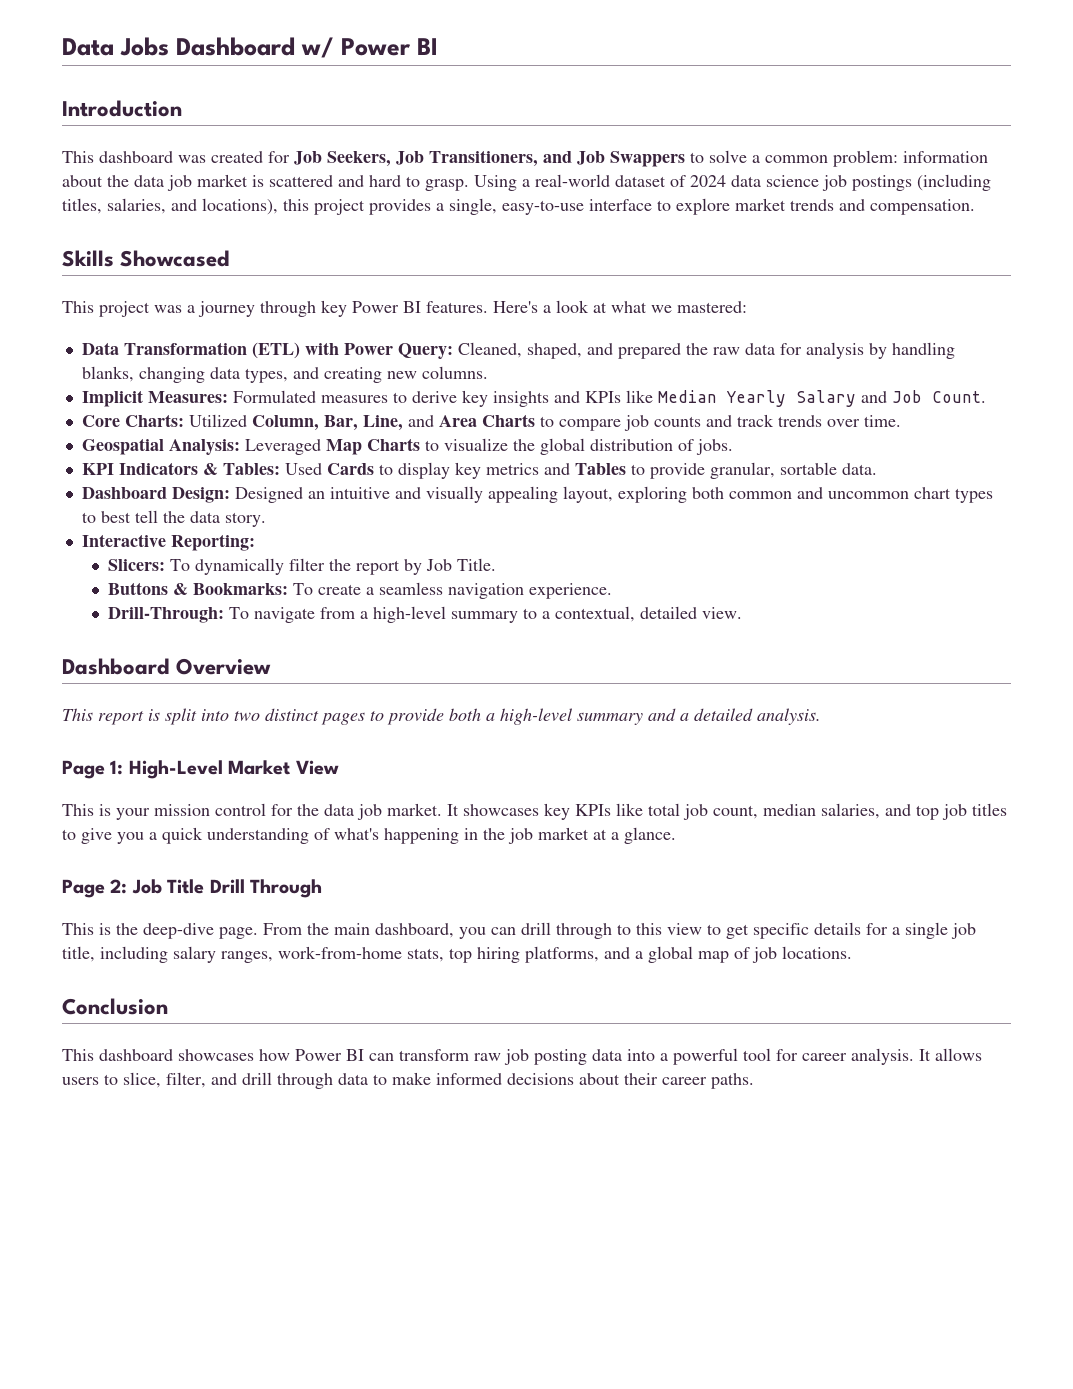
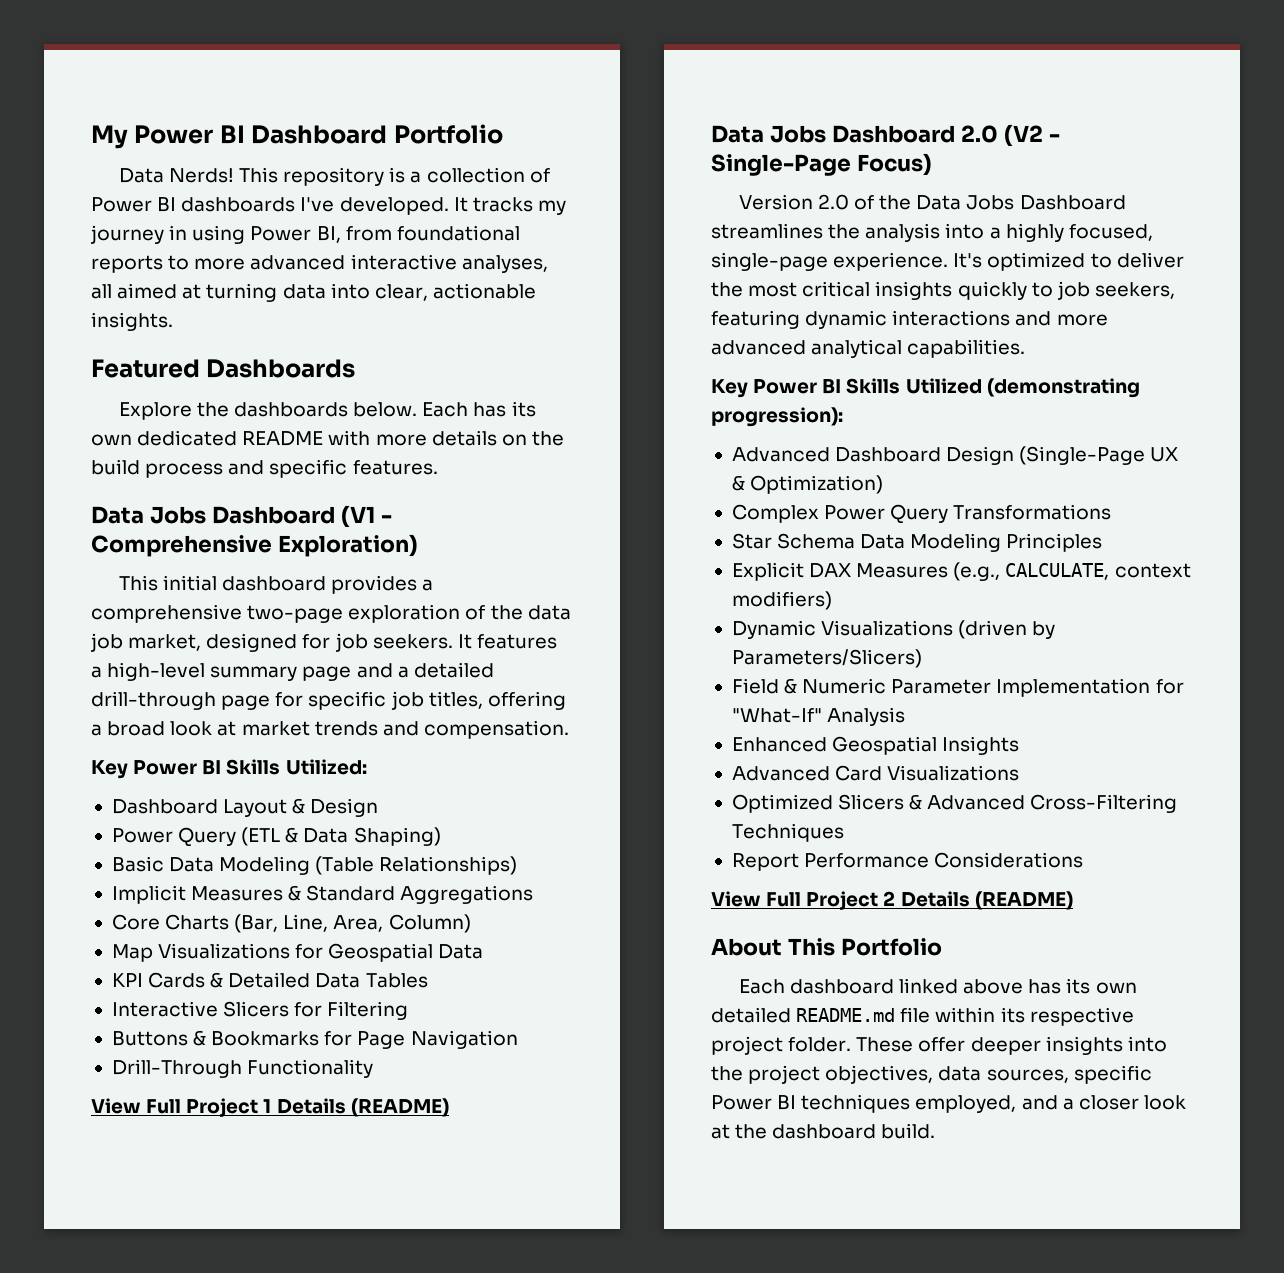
[62,37,438,58] [62,100,182,117] [62,150,988,167] [62,174,991,191] [62,198,975,215] [62,250,231,267] [62,300,747,317] [81,342,955,359] [81,366,488,383] [81,390,986,407] [81,414,901,431] [81,438,733,455] [81,462,877,479] [81,486,993,503] [81,510,266,527] [81,534,255,551] [108,558,497,575] [108,582,613,599] [108,606,743,623] [62,658,272,675] [62,708,821,725] [62,760,339,779] [62,803,1007,820] [62,827,676,844] [62,879,322,898] [62,922,976,939] [62,946,852,963] [62,998,168,1015] [62,1048,982,1065] [62,1072,754,1089] Data Jobs Dashboard w/ Power BI // Introduction // This dashboard was created for Job Seekers, Job Transitioners, and Job Swappers to solve a common problem: information about the data job market is scattered and hard to grasp. Using a real-world dataset of 2024 data science job postings (including titles, salaries, and locations), this project provides a single, easy-to-use interface to explore market trends and compensation. // Skills Showcased // This project was a journey through key Power BI features. Here's a look at what we mastered: // Data Transformation (ETL) with Power Query: Cleaned, shaped, and prepared the raw data for analysis by handling blanks, changing data types, and creating new columns. // Implicit Measures: Formulated measures to derive key insights and KPIs like Median Yearly Salary and Job Count. // Core Charts: Utilized Column, Bar, Line, and Area Charts to compare job counts and track trends over time. // Geospatial Analysis: Leveraged Map Charts to visualize the global distribution of jobs. // KPI Indicators & Tables: Used Cards to display key metrics and Tables to provide granular, sortable data. // Dashboard Design: Designed an intuitive and visually appealing layout, exploring both common and uncommon chart types to best tell the data story. // Interactive Reporting: // Slicers: To dynamically filter the report by Job Title. // Buttons & Bookmarks: To create a seamless navigation experience. // Drill-Through: To navigate from a high-level summary to a contextual, detailed view. // Dashboard Overview // This report is split into two distinct pages to provide both a high-level summary and a detailed analysis. // Page 1: High-Level Market View // This is your mission control for the data job market. It showcases key KPIs like total job count, median salaries, and top job titles to give you a quick understanding of what's happening in the job market at a glance. // Page 2: Job Title Drill Through // This is the deep-dive page. From the main dashboard, you can drill through to this view to get specific details for a single job title, including salary ranges, work-from-home stats, top hiring platforms, and a global map of job locations. // Conclusion // This dashboard showcases how Power BI can transform raw job posting data into a powerful tool for career analysis. It allows users to slice, filter, and drill through data to make informed decisions about their career paths. -> [91,124,503,149] [118,167,550,186] [91,197,566,215] [90,225,520,244] [91,254,548,273] [91,283,536,302] [91,312,173,331] [91,359,356,378] [118,401,536,420] [91,430,564,446] [91,459,438,478] [91,505,392,528] [91,534,418,557] [118,575,434,594] [91,604,571,623] [90,633,557,652] [91,662,494,681] [91,691,566,710] [91,720,569,739] [91,759,367,779] [111,798,379,817] [111,827,441,847] [111,856,518,875] [111,885,534,904] [111,914,471,933] [111,943,484,962] [111,972,428,988] [111,1001,409,1020] [111,1030,518,1049] [111,1059,374,1078] [91,1098,449,1117] [711,124,1060,147] [711,153,932,176] [738,194,1126,210] [711,223,1153,242] [711,252,1184,271] [711,281,1175,300] [711,310,1108,329] [711,339,1026,358] [711,378,1140,398] [711,407,843,427] [731,446,1179,465] [731,475,884,494] [731,504,1112,524] [731,533,1103,552] [731,562,1191,581] [731,591,832,610] [731,620,1056,639] [731,649,922,668] [731,678,1184,697] [731,707,906,726] [731,736,1020,755] [731,765,1020,781] [731,794,1178,813] [731,823,844,842] [731,852,1084,871] [711,891,1073,910] [711,938,942,956] [738,978,1137,994] [711,1007,1134,1026] [711,1036,1167,1055] [711,1065,1152,1084] [711,1094,1186,1113] [711,1123,936,1139] My Power BI Dashboard Portfolio // Data Nerds! This repository is a collection of Power BI dashboards I've developed. It tracks my journey in using Power BI, from foundational reports to more advanced interactive analyses, all aimed at turning data into clear, actionable insights. // Featured Dashboards // Explore the dashboards below. Each has its own dedicated README with more details on the build process and specific features. // Data Jobs Dashboard (V1 - Comprehensive Exploration) // This initial dashboard provides a comprehensive two-page exploration of the data job market, designed for job seekers. It features a high-level summary page and a detailed drill-through page for specific job titles, offering a broad look at market trends and compensation. // Key Power BI Skills Utilized: // Dashboard Layout & Design // Power Query (ETL & Data Shaping) // Basic Data Modeling (Table Relationships) // Implicit Measures & Standard Aggregations // Core Charts (Bar, Line, Area, Column) // Map Visualizations for Geospatial Data // KPI Cards & Detailed Data Tables // Interactive Slicers for Filtering // Buttons & Bookmarks for Page Navigation // Drill-Through Functionality // View Full Project 1 Details (README) // Data Jobs Dashboard 2.0 (V2 - Single-Page Focus) // Version 2.0 of the Data Jobs Dashboard streamlines the analysis into a highly focused, single-page experience. It's optimized to deliver the most critical insights quickly to job seekers, featuring dynamic interactions and more advanced analytical capabilities. // Key Power BI Skills Utilized (demonstrating progression): // Advanced Dashboard Design (Single-Page UX & Optimization) // Complex Power Query Transformations // Star Schema Data Modeling Principles // Explicit DAX Measures (e.g., CALCULATE, context modifiers) // Dynamic Visualizations (driven by Parameters/Slicers) // Field & Numeric Parameter Implementation for "What-If" Analysis // Enhanced Geospatial Insights // Advanced Card Visualizations // Optimized Slicers & Advanced Cross-Filtering Techniques // Report Performance Considerations // View Full Project 2 Details (README) // About This Portfolio // Each dashboard linked above has its own detailed README.md file within its respective project folder. These offer deeper insights into the project objectives, data sources, specific Power BI techniques employed, and a closer look at the dashboard build.

